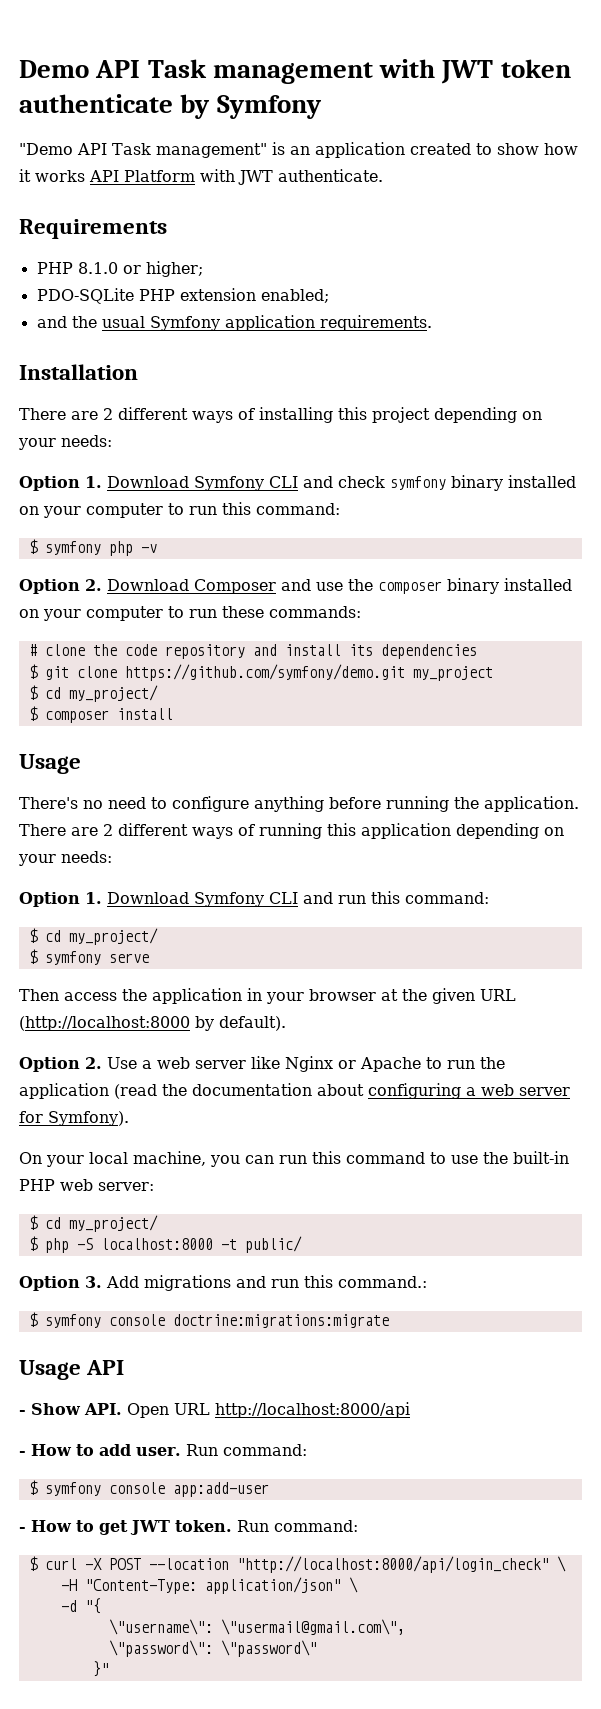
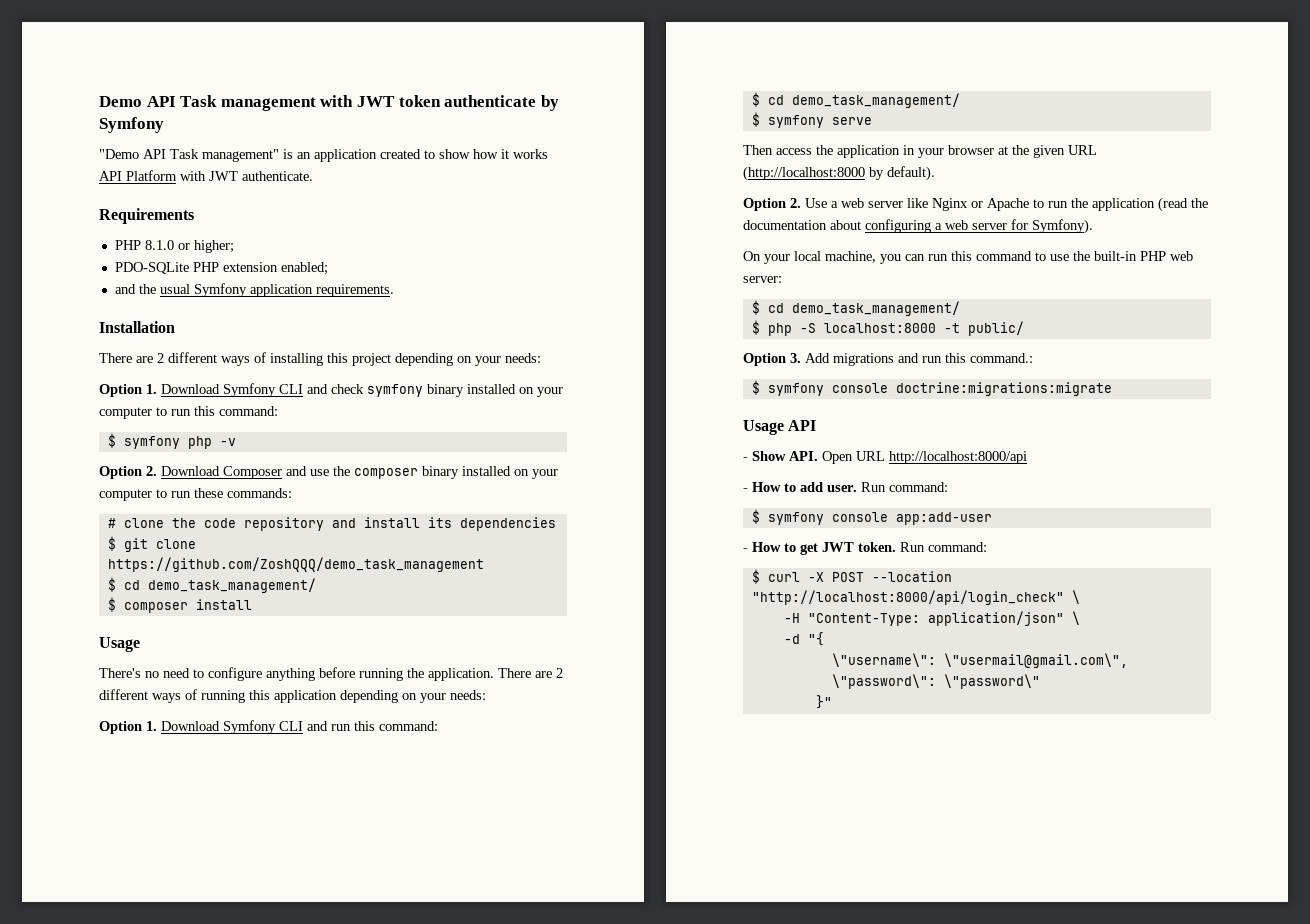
[124,664,493,681] [28,685,158,702] https://github.com/symfony/demo.git my_project // $ cd my_project/ -> [107,557,484,572] [107,577,316,593] https://github.com/ZoshQQQ/demo_task_management // $ cd demo_task_management/
[68,928,158,945] my_project/ -> [791,93,960,108] demo_task_management/
[68,1215,158,1232] my_project/ -> [791,301,960,316] demo_task_management/

